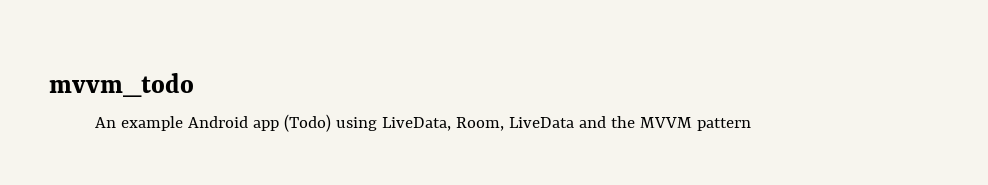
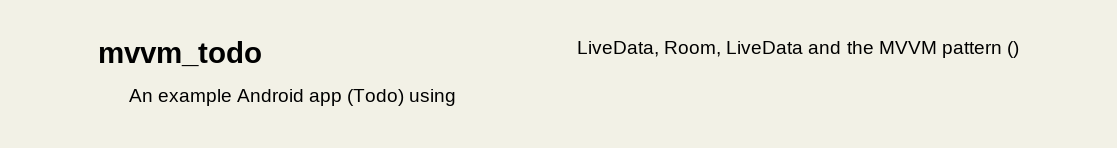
(752, 124) none -> [1006,41,1019,58] ()

